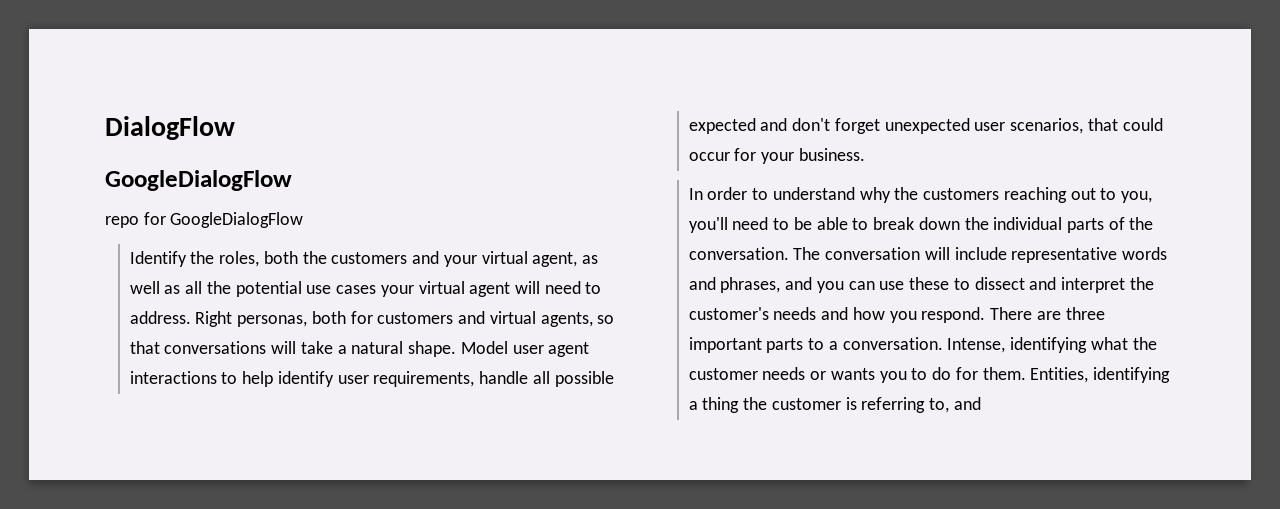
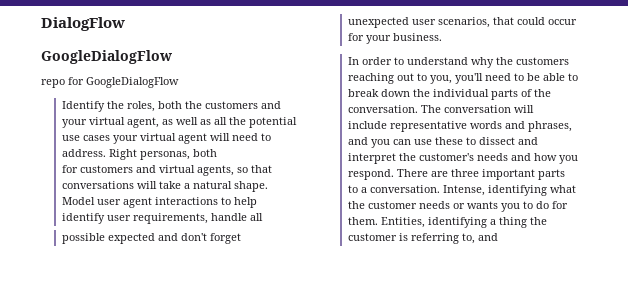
(346, 317) none -> (217, 153) //
(550, 377) none -> (263, 217) //
(950, 253) none -> (534, 109) //
(804, 345) none -> (565, 174) //

